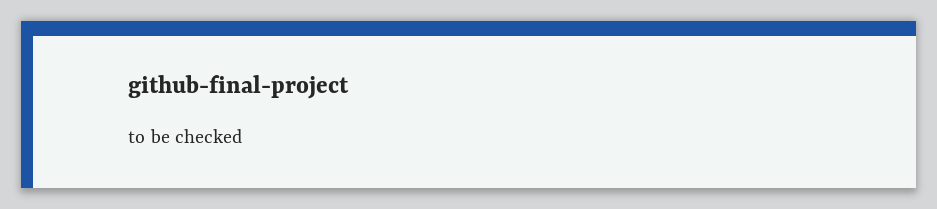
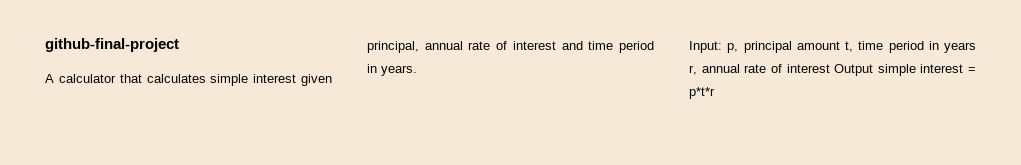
[128,129,243,143] to be checked -> [45,74,332,86] [367,41,654,53] [367,64,417,76] [689,41,976,53] [689,64,976,76] [689,87,715,99] A calculator that calculates simple interest given principal, annual rate of interest and time period in years. // Input: p, principal amount t, time period in years r, annual rate of interest Output simple interest = p*t*r

